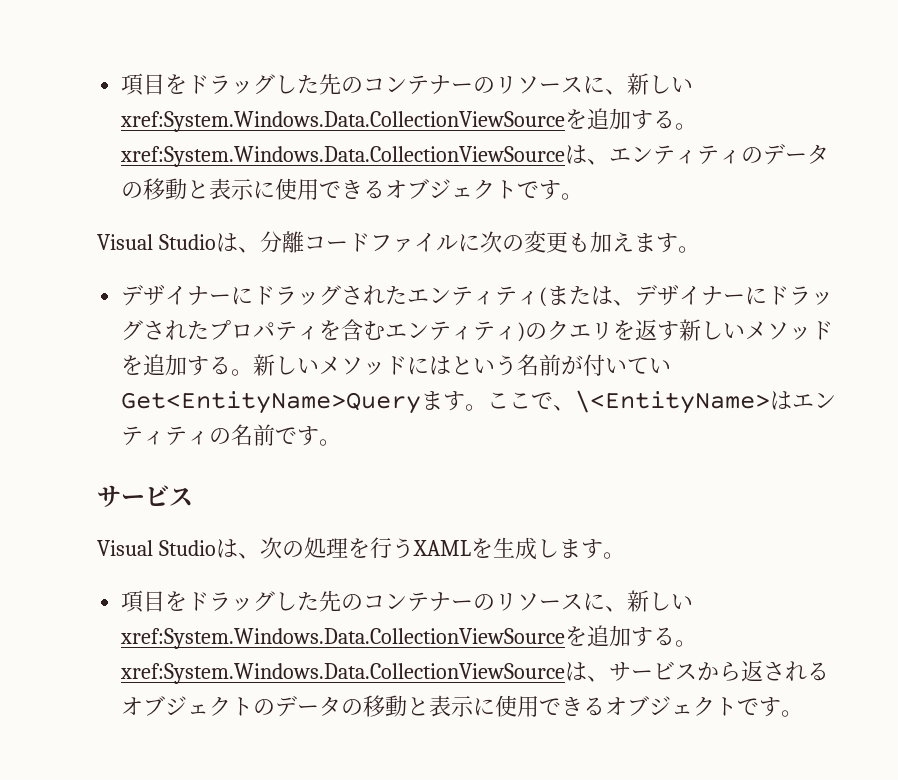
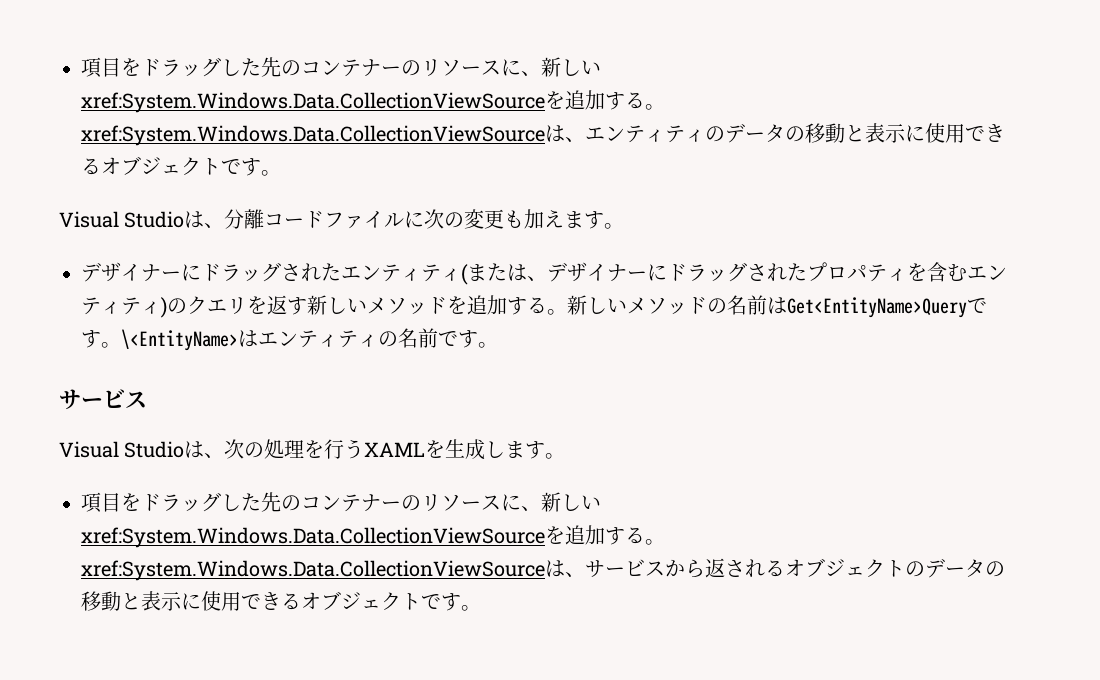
[407,354,672,376] [121,391,576,414] にはという名前が付いていGet<EntityName>Queryます。ここで、 -> [707,295,987,318] [81,330,121,348] の名前はGet<EntityName>Queryです。

